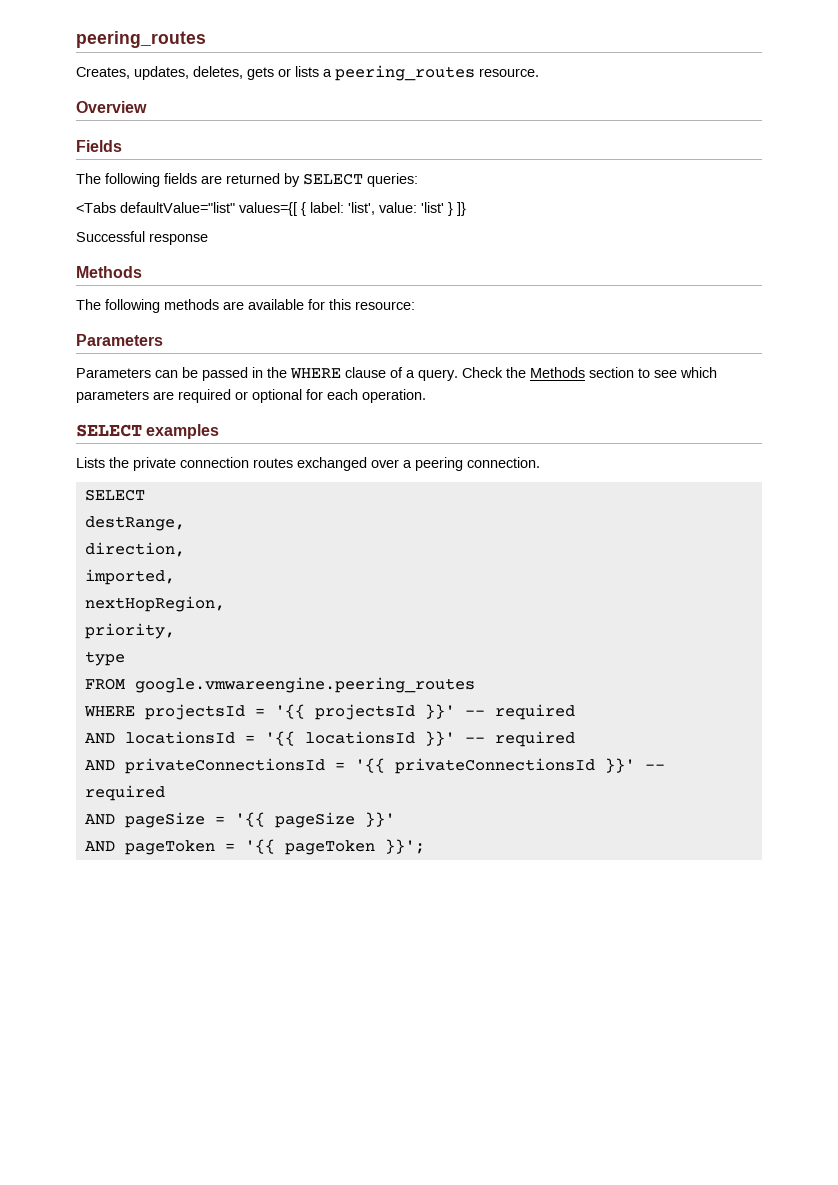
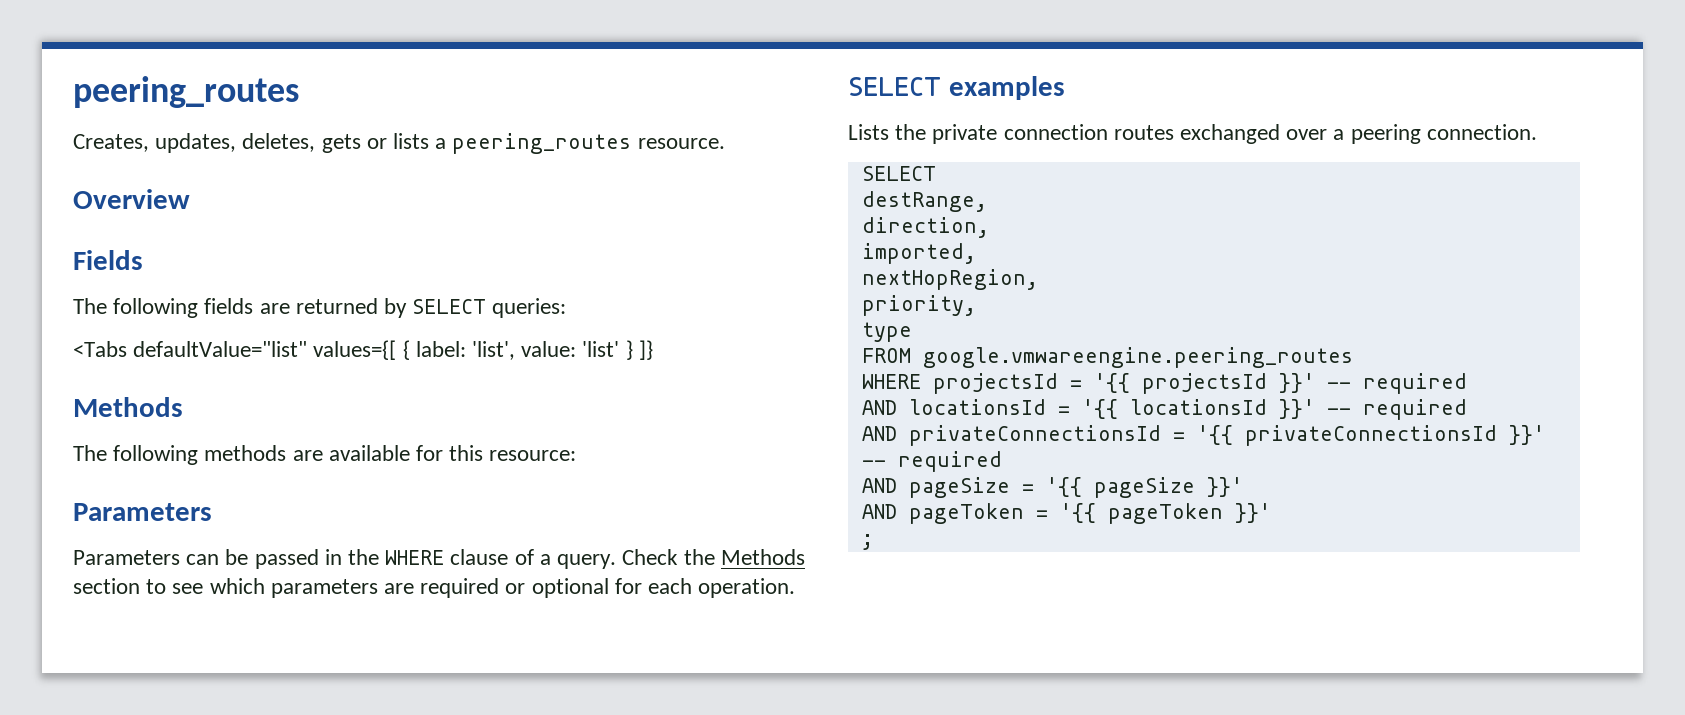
[76,231,208,245] // Successful response -> (653, 350) none
[384,839,425,854] }}'; -> [1234,503,1271,523] [861,534,873,550] }}' // ;

